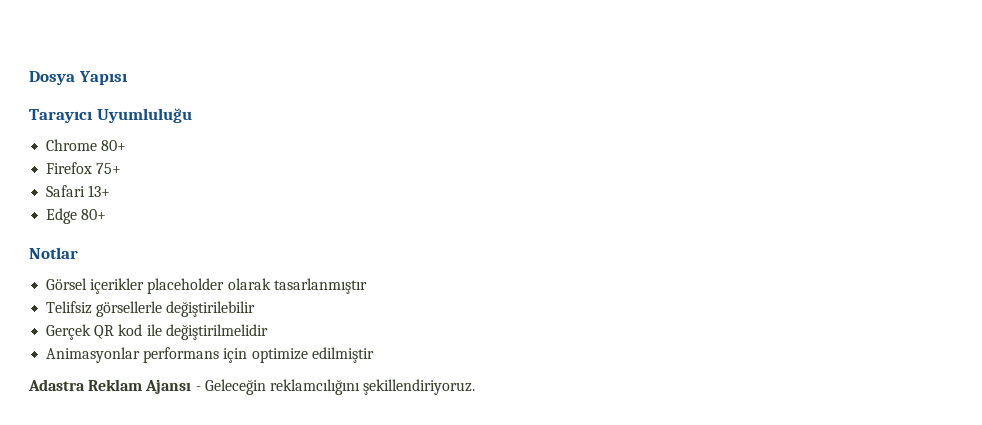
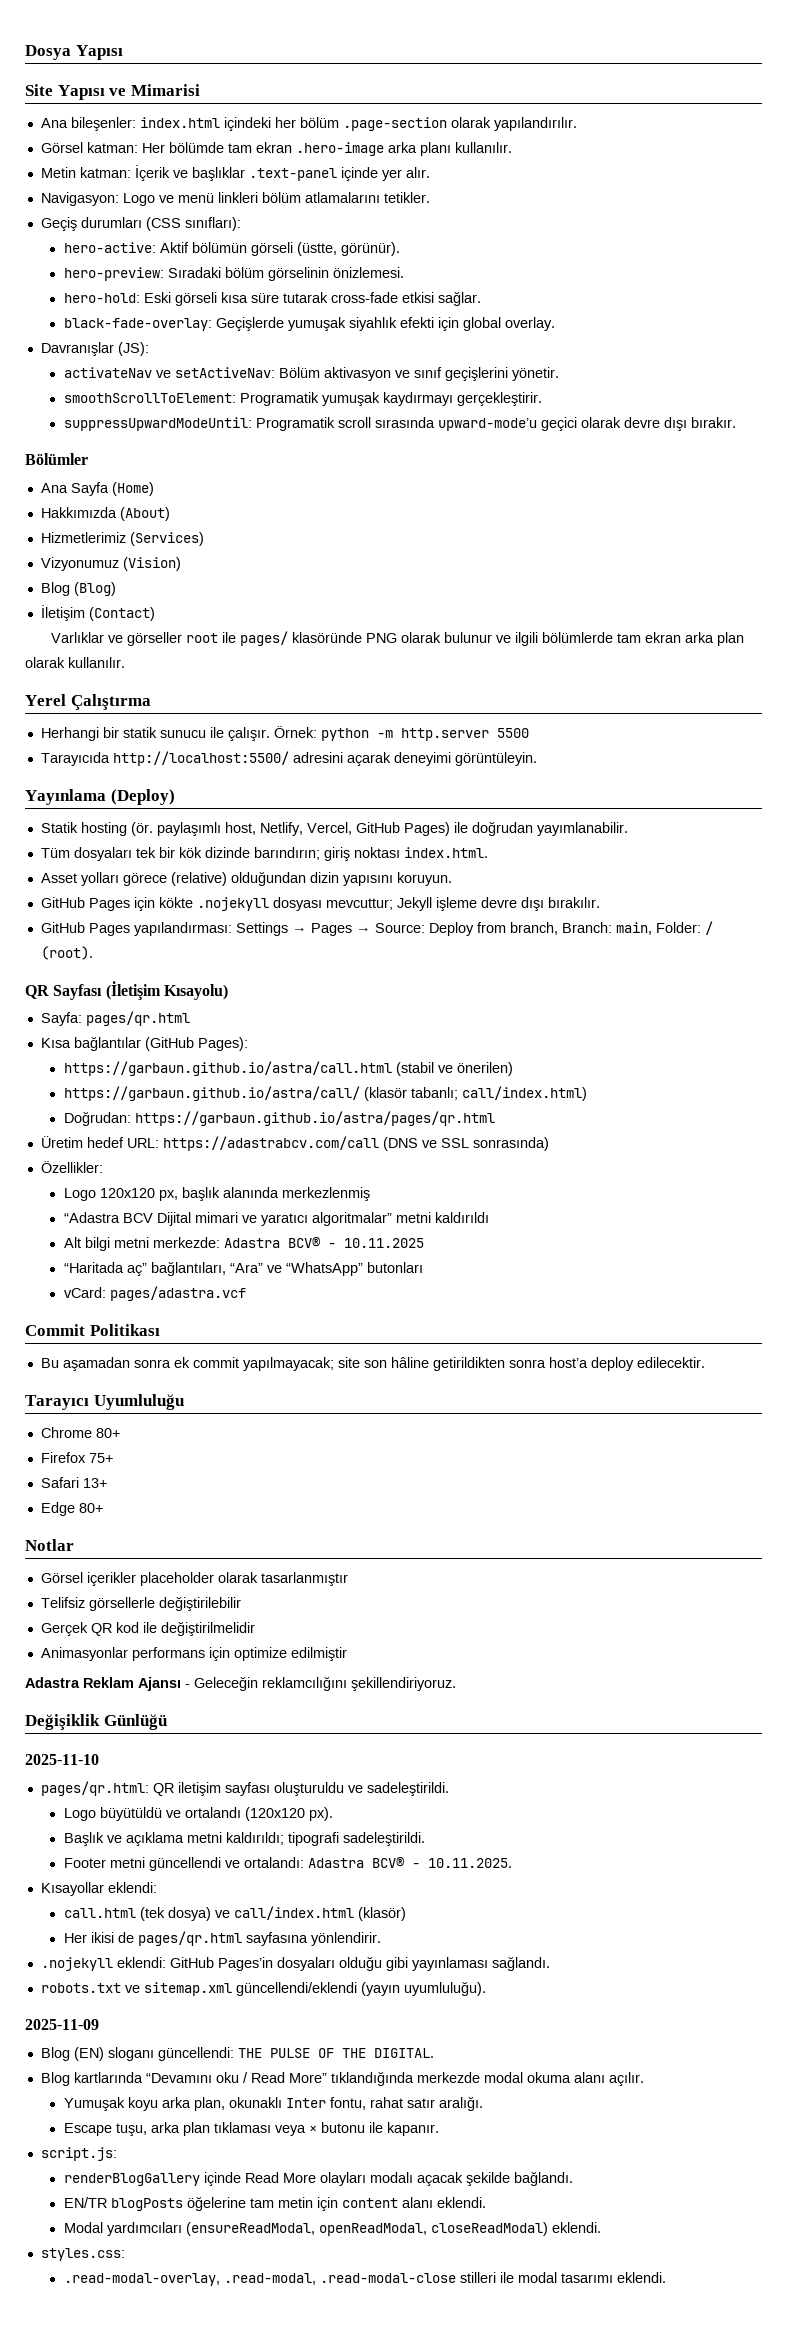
(127, 78) none -> [25,84,200,100] [40,117,577,131] [40,142,512,156] [40,165,430,181] [40,192,430,206] [40,217,241,231] [63,242,400,256] [63,267,404,281] [63,291,481,306] [63,317,555,331] [40,342,149,356] [63,367,559,381] [63,392,542,406] [63,417,736,431] [25,453,88,465] [40,482,154,496] [40,507,170,521] [40,532,204,546] [40,557,181,571] [40,582,116,596] [40,605,155,621] [50,631,744,646] [25,657,125,668] [25,694,151,710] [40,726,529,741] [40,751,537,766] [25,789,175,805] [40,821,628,836] [40,847,488,861] [40,871,452,886] [40,897,600,911] [40,921,713,936] [40,946,93,960] [25,981,228,1000] [40,1011,190,1026] [40,1036,248,1051] [63,1061,513,1076] [63,1086,587,1101] [63,1111,495,1126] [40,1136,549,1151] [40,1161,103,1173] [63,1187,370,1201] [63,1212,489,1226] [63,1237,424,1251] [63,1261,423,1276] [63,1286,246,1301] [25,1324,160,1336] [40,1357,705,1371] // Site Yapısı ve Mimarisi // Ana bileşenler: index.html içindeki her bölüm .page-section olarak yapılandırılır. // Görsel katman: Her bölümde tam ekran .hero-image arka planı kullanılır. // Metin katman: İçerik ve başlıklar .text-panel içinde yer alır. // Navigasyon: Logo ve menü linkleri bölüm atlamalarını tetikler. // Geçiş durumları (CSS sınıfları): // hero-active: Aktif bölümün görseli (üstte, görünür). // hero-preview: Sıradaki bölüm görselinin önizlemesi. // hero-hold: Eski görseli kısa süre tutarak cross-fade etkisi sağlar. // black-fade-overlay: Geçişlerde yumuşak siyahlık efekti için global overlay. // Davranışlar (JS): // activateNav ve setActiveNav: Bölüm aktivasyon ve sınıf geçişlerini yönetir. // smoothScrollToElement: Programatik yumuşak kaydırmayı gerçekleştirir. // suppressUpwardModeUntil: Programatik scroll sırasında upward-mode’u geçici olarak devre dışı bırakır. // Bölümler // Ana Sayfa (Home) // Hakkımızda (About) // Hizmetlerimiz (Services) // Vizyonumuz (Vision) // Blog (Blog) // İletişim (Contact) // Varlıklar ve görseller root ile pages/ klasöründe PNG olarak bulunur ve ilgili bölümlerde tam ekran arka plan olarak kullanılır. // Yerel Çalıştırma // Herhangi bir statik sunucu ile çalışır. Örnek: python -m http.server 5500 // Tarayıcıda http://localhost:5500/ adresini açarak deneyimi görüntüleyin. // Yayınlama (Deploy) // Statik hosting (ör. paylaşımlı host, Netlify, Vercel, GitHub Pages) ile doğrudan yayımlanabilir. // Tüm dosyaları tek bir kök dizinde barındırın; giriş noktası index.html. // Asset yolları görece (relative) olduğundan dizin yapısını koruyun. // GitHub Pages için kökte .nojekyll dosyası mevcuttur; Jekyll işleme devre dışı bırakılır. // GitHub Pages yapılandırması: Settings → Pages → Source: Deploy from branch, Branch: main, Folder: / (root). // QR Sayfası (İletişim Kısayolu) // Sayfa: pages/qr.html // Kısa bağlantılar (GitHub Pages): // https://garbaun.github.io/astra/call.html (stabil ve önerilen) // https://garbaun.github.io/astra/call/ (klasör tabanlı; call/index.html) // Doğrudan: https://garbaun.github.io/astra/pages/qr.html // Üretim hedef URL: https://adastrabcv.com/call (DNS ve SSL sonrasında) // Özellikler: // Logo 120x120 px, başlık alanında merkezlenmiş // “Adastra BCV Dijital mimari ve yaratıcı algoritmalar” metni kaldırıldı // Alt bilgi metni merkezde: Adastra BCV® - 10.11.2025 // “Haritada aç” bağlantıları, “Ara” ve “WhatsApp” butonları // vCard: pages/adastra.vcf // Commit Politikası // Bu aşamadan sonra ek commit yapılmayacak; site son hâline getirildikten sonra host’a deploy edilecektir.
(476, 387) none -> [25,1714,167,1730] [25,1754,99,1765] [40,1781,449,1796] [63,1807,333,1821] [63,1832,425,1846] [63,1857,512,1871] [40,1882,157,1896] [63,1906,406,1921] [63,1931,381,1946] [40,1956,550,1971] [40,1981,486,1996] [25,2019,99,2030] [40,2047,434,2061] [40,2071,644,2086] [63,2096,483,2111] [63,2122,439,2136] [40,2147,117,2161] [63,2171,573,2186] [63,2196,486,2211] [63,2222,601,2236] [40,2248,125,2261] [63,2272,666,2286] // Değişiklik Günlüğü // 2025-11-10 // pages/qr.html: QR iletişim sayfası oluşturuldu ve sadeleştirildi. // Logo büyütüldü ve ortalandı (120x120 px). // Başlık ve açıklama metni kaldırıldı; tipografi sadeleştirildi. // Footer metni güncellendi ve ortalandı: Adastra BCV® - 10.11.2025. // Kısayollar eklendi: // call.html (tek dosya) ve call/index.html (klasör) // Her ikisi de pages/qr.html sayfasına yönlendirir. // .nojekyll eklendi: GitHub Pages’in dosyaları olduğu gibi yayınlaması sağlandı. // robots.txt ve sitemap.xml güncellendi/eklendi (yayın uyumluluğu). // 2025-11-09 // Blog (EN) sloganı güncellendi: THE PULSE OF THE DIGITAL. // Blog kartlarında “Devamını oku / Read More” tıklandığında merkezde modal okuma alanı açılır. // Yumuşak koyu arka plan, okunaklı Inter fontu, rahat satır aralığı. // Escape tuşu, arka plan tıklaması veya × butonu ile kapanır. // script.js: // renderBlogGallery içinde Read More olayları modalı açacak şekilde bağlandı. // EN/TR blogPosts öğelerine tam metin için content alanı eklendi. // Modal yardımcıları (ensureReadModal, openReadModal, closeReadModal) eklendi. // styles.css: // .read-modal-overlay, .read-modal, .read-modal-close stilleri ile modal tasarımı eklendi.

